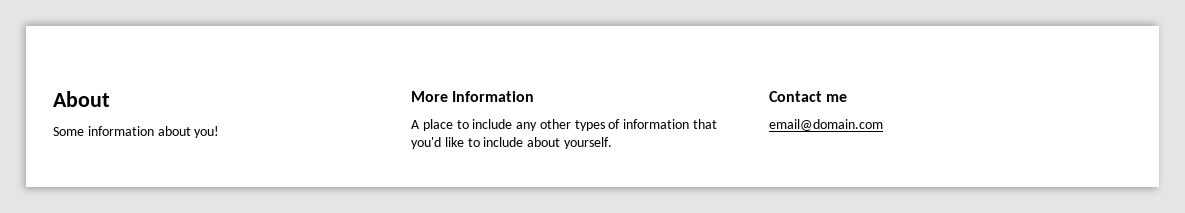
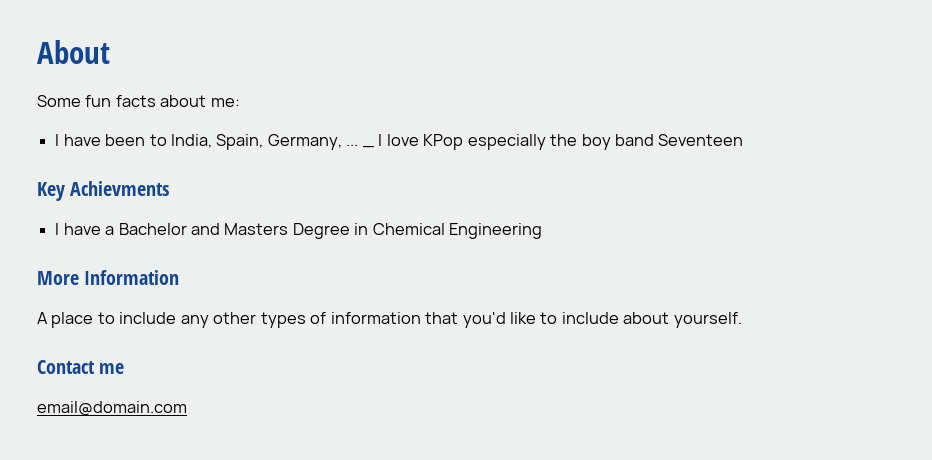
[87,126,220,138] information about you! -> [85,95,240,107] [55,134,359,150] [362,146,374,148] [378,134,744,150] [37,181,170,201] [55,223,543,239] fun facts about me: // I have been to India, Spain, Germany, ... _ I love KPop especially the boy band Seventeen // Key Achievments // I have a Bachelor and Masters Degree in Chemical Engineering

